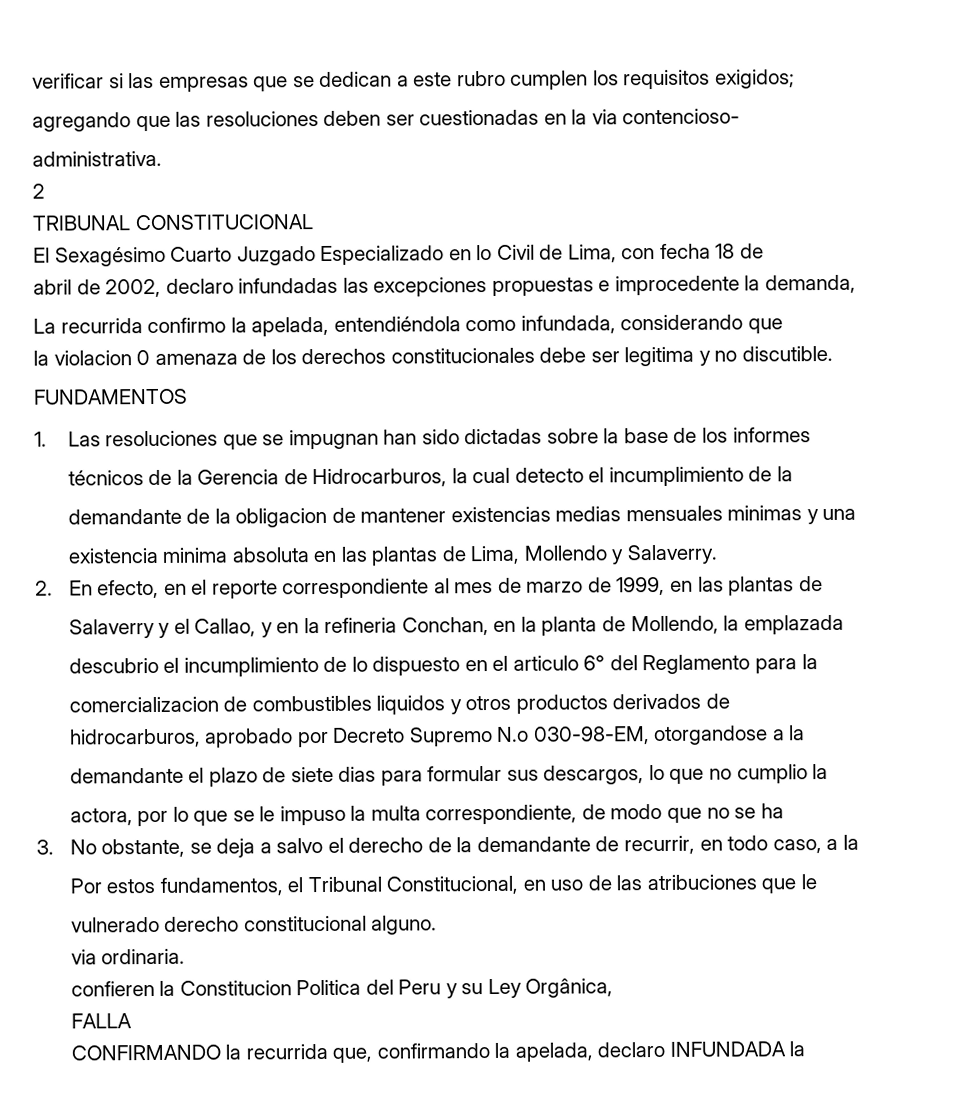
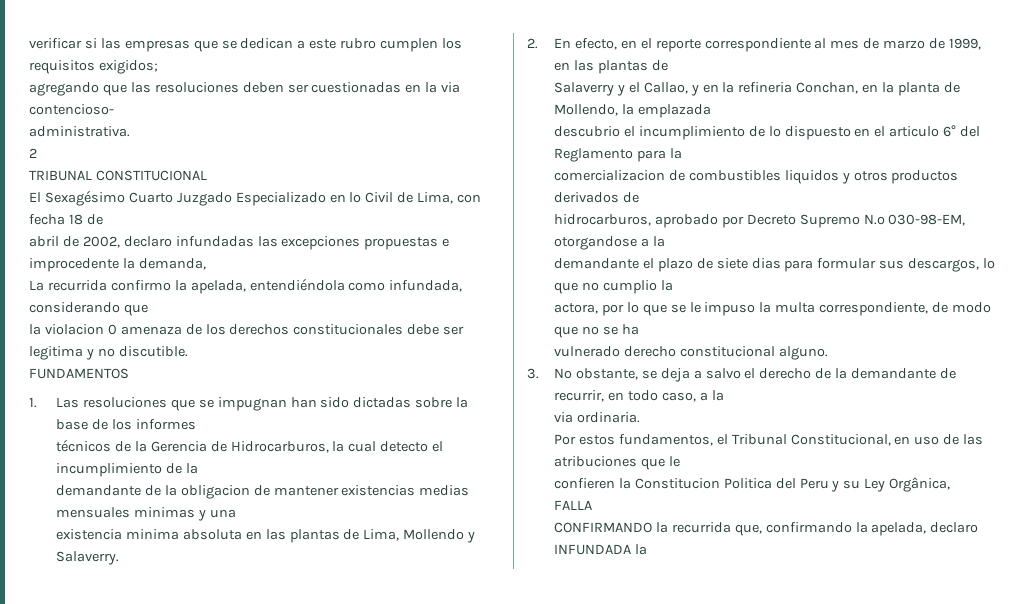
(784, 811) none -> [553,346,828,360] // vulnerado derecho constitucional alguno.
(859, 842) none -> [553,412,640,423] // via ordinaria.
[70,915,438,935] [70,948,186,965] // vulnerado derecho constitucional alguno. // via ordinaria. -> (680, 461) none

